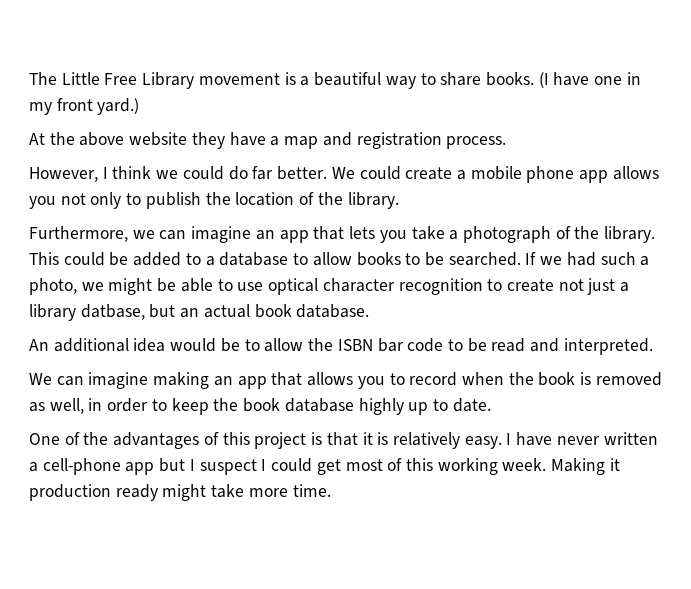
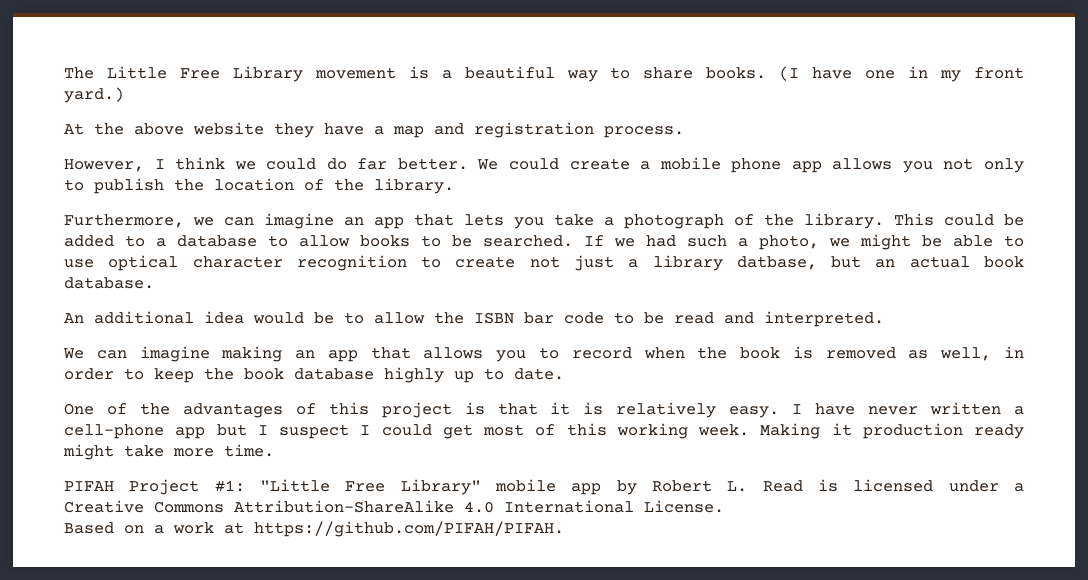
(331, 490) none -> [64,479,1025,495] [64,500,724,513] [64,521,564,537] // PIFAH Project #1: "Little Free Library" mobile app by Robert L. Read is licensed under a Creative Commons Attribution-ShareAlike 4.0 International License. // Based on a work at https://github.com/PIFAH/PIFAH.

